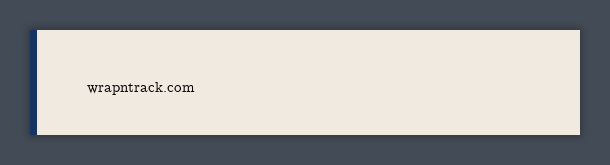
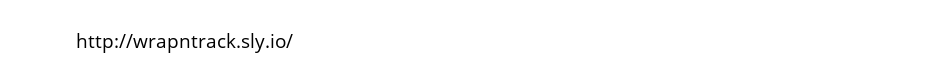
[87,82,195,95] wrapntrack.com -> [76,33,293,53] http://wrapntrack.sly.io/

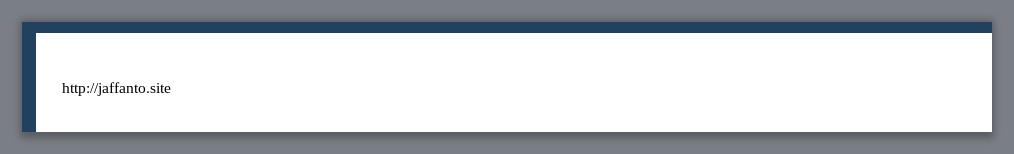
[76,33,293,53] http://wrapntrack.sly.io/ -> [62,82,171,96] http://jaffanto.site

